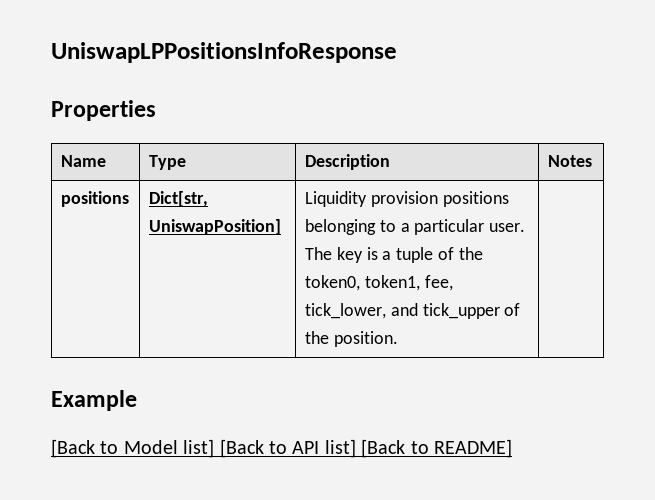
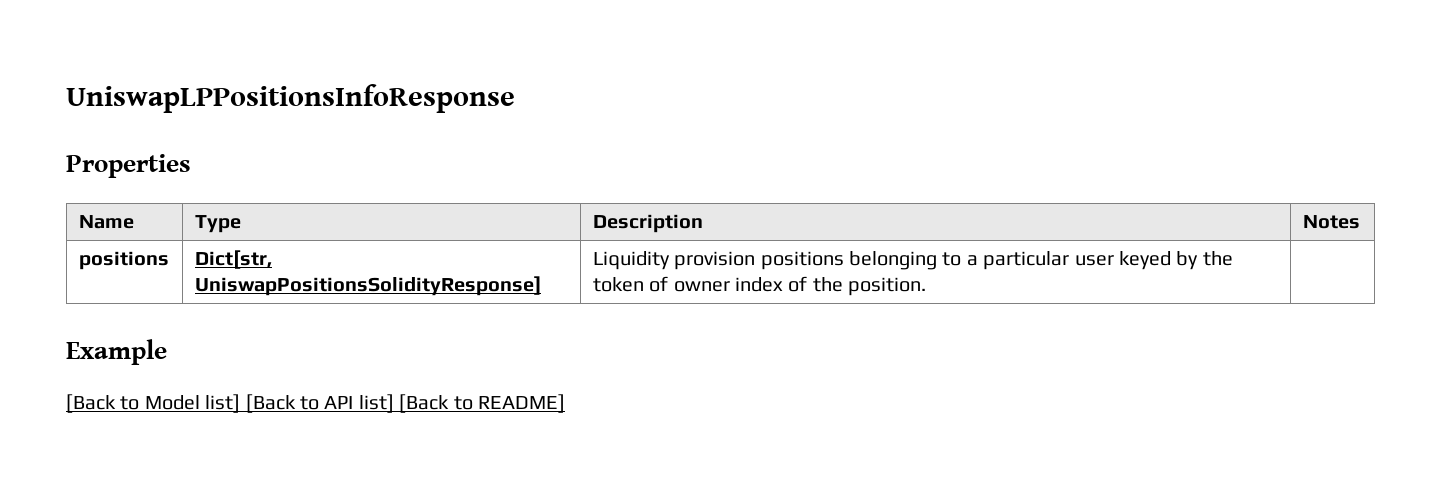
[148,219,281,235] UniswapPosition] -> [194,276,541,296] UniswapPositionsSolidityResponse]
[489,223,526,232] [304,247,484,263] [304,275,453,291] [304,303,500,319] user. The key is a tuple of the token0, token1, fee, tick_lower, and tick_upper -> [1074,251,1233,270] [592,276,783,292] user keyed by the token of owner index

